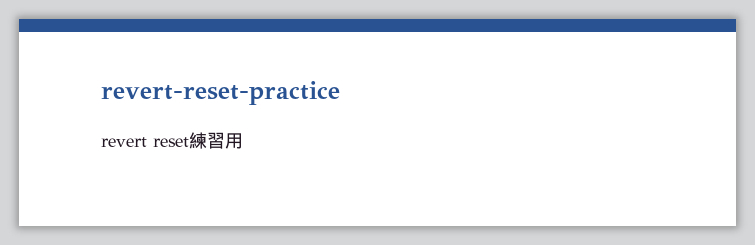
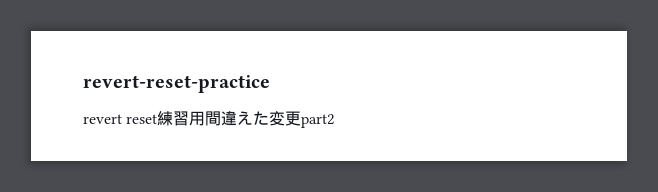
(243, 141) none -> [205,111,335,128] 間違えた変更part2

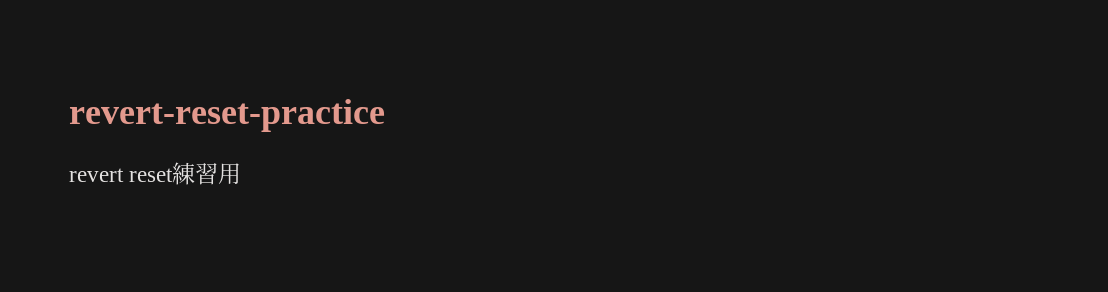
[205,111,335,128] 間違えた変更part2 -> (242, 174) none

